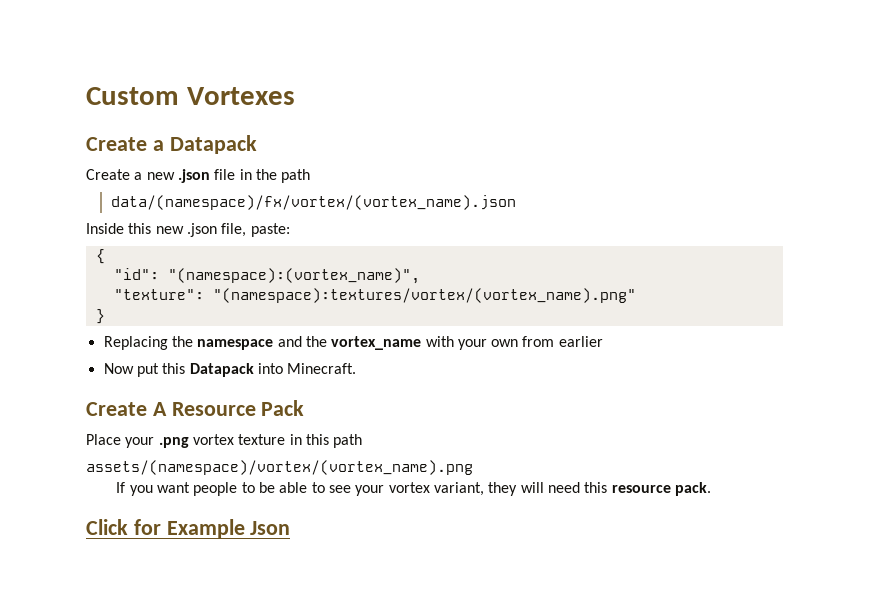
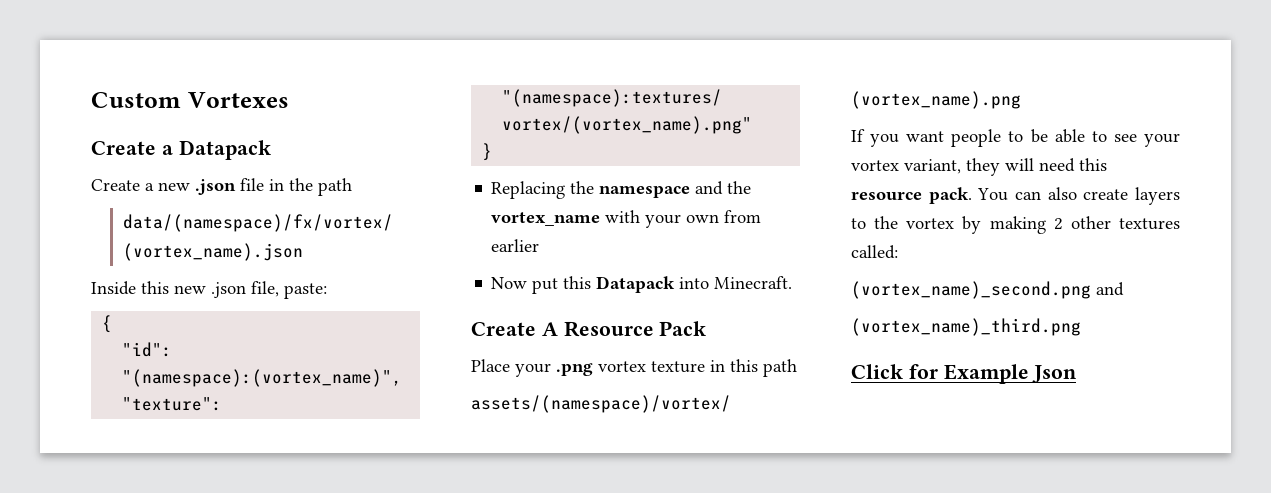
(711, 489) none -> [977,187,1180,205] [851,216,1180,234] [851,245,898,259] [851,281,1124,299] [851,318,1081,336] You can also create layers to the vortex by making 2 other textures called: // (vortex_name)_second.png and // (vortex_name)_third.png

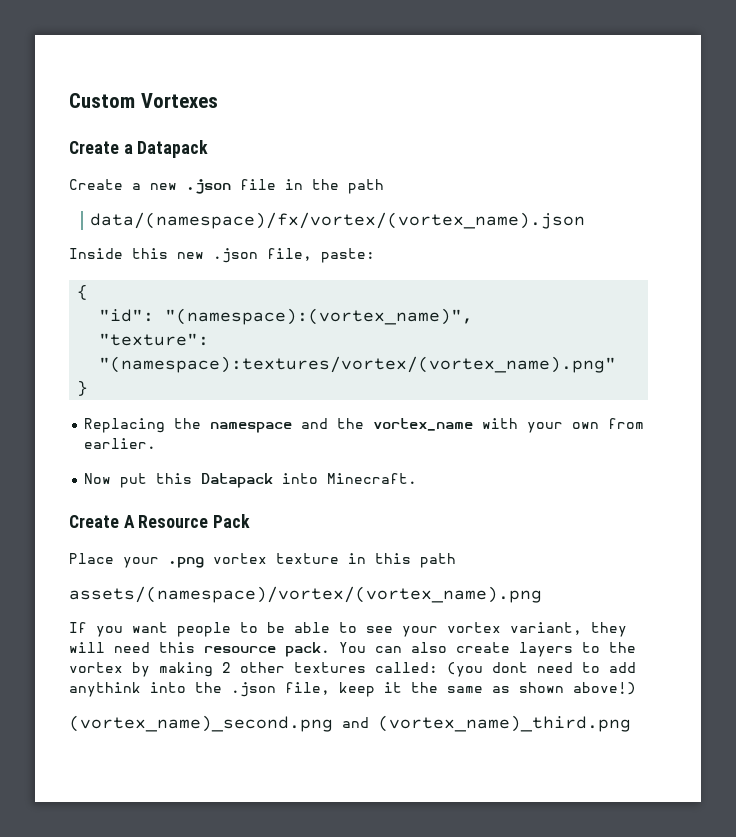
[491,239,540,252] earlier -> [84,438,157,449] earlier.
(898, 252) none -> [447,662,636,677] [69,682,636,697] (you dont need to add anythink into the .json file, keep it the same as shown above!)
(1124, 289) // -> (369, 722) none
[851,364,1078,384] // Click for Example Json -> (631, 723) none

